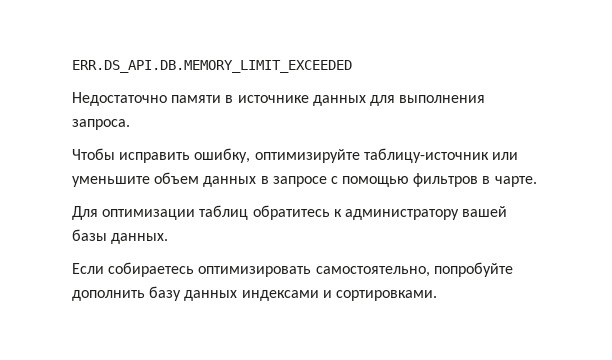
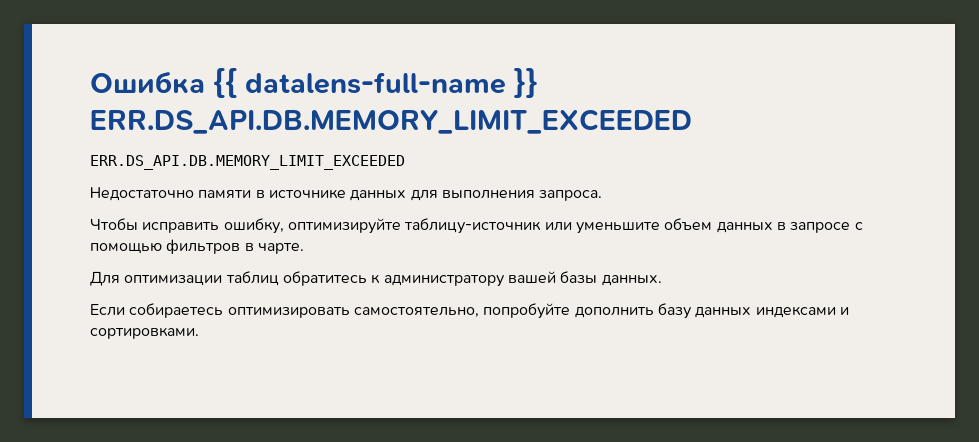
(72, 66) none -> [90,68,538,98] [90,109,692,134] Ошибка {{ datalens-full-name }} ERR.DS_API.DB.MEMORY_LIMIT_EXCEEDED //

